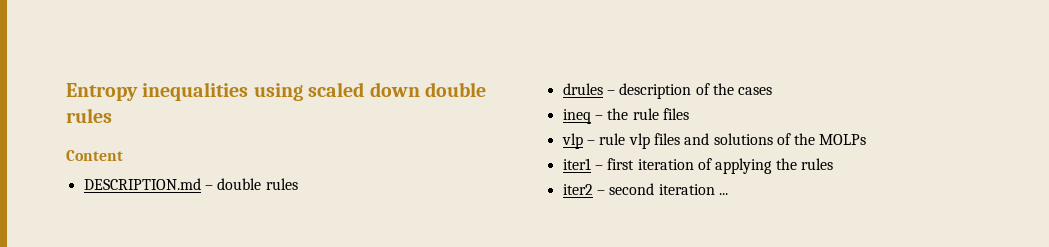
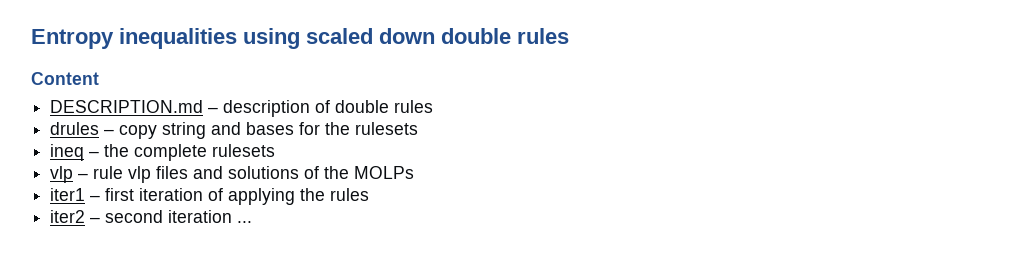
(213, 187) none -> [223,100,331,117] description of
[619,83,773,99] description of the cases -> [119,122,419,139] copy string and bases for the rulesets
[632,108,689,120] rule files -> [134,144,276,161] complete rulesets

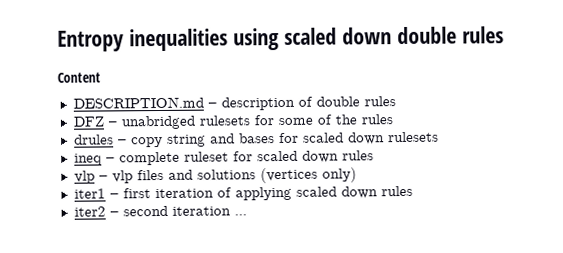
(434, 106) none -> [72,114,393,130] // DFZ – unabridged rulesets for some of the rules
[325,122,351,135] the -> [302,132,385,145] scaled down
[104,144,276,161] the complete rulesets -> [118,150,374,166] complete ruleset for scaled down rules
[93,166,124,179] rule -> (108, 178) none
[304,166,415,179] of the MOLPs -> [259,167,357,184] (vertices only)
[300,188,326,201] the -> [295,186,378,199] scaled down

